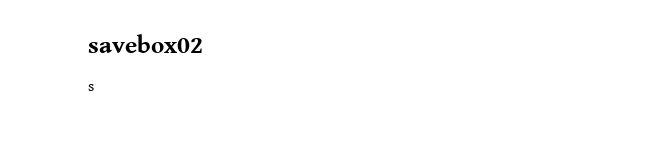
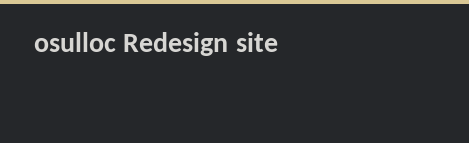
[88,34,203,53] [88,84,94,91] savebox02 // s -> [34,32,278,56] osulloc Redesign site

